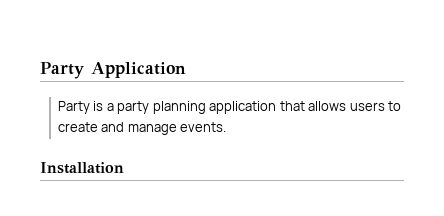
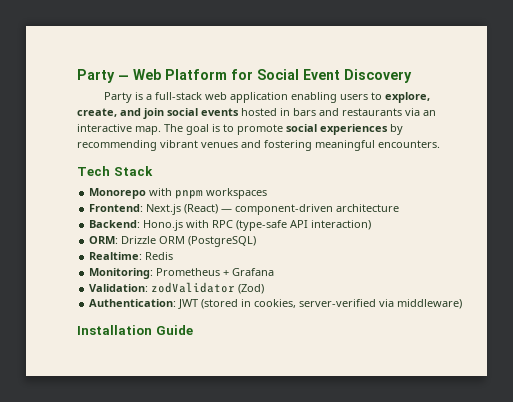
[40,62,186,79] [57,101,402,114] [57,122,227,135] Party Application // Party is a party planning application that allows users to create and manage events. -> [77,69,412,83] [104,92,431,103] [77,108,436,119] [77,124,403,135] [77,140,440,151] [77,166,153,176] [89,188,268,199] [89,204,400,215] [89,220,372,231] [89,236,257,247] [89,252,174,260] [89,268,275,279] [89,282,265,294] [89,299,463,309] Party — Web Platform for Social Event Discovery // Party is a full-stack web application enabling users to explore, create, and join social events hosted in bars and restaurants via an interactive map. The goal is to promote social experiences by recommending vibrant venues and fostering meaningful encounters. // Tech Stack // Monorepo with pnpm workspaces // Frontend: Next.js (React) — component-driven architecture // Backend: Hono.js with RPC (type-safe API interaction) // ORM: Drizzle ORM (PostgreSQL) // Realtime: Redis // Monitoring: Prometheus + Grafana // Validation: zodValidator (Zod) // Authentication: JWT (stored in cookies, server-verified via middleware)
(124, 168) none -> [155,325,193,335] Guide

